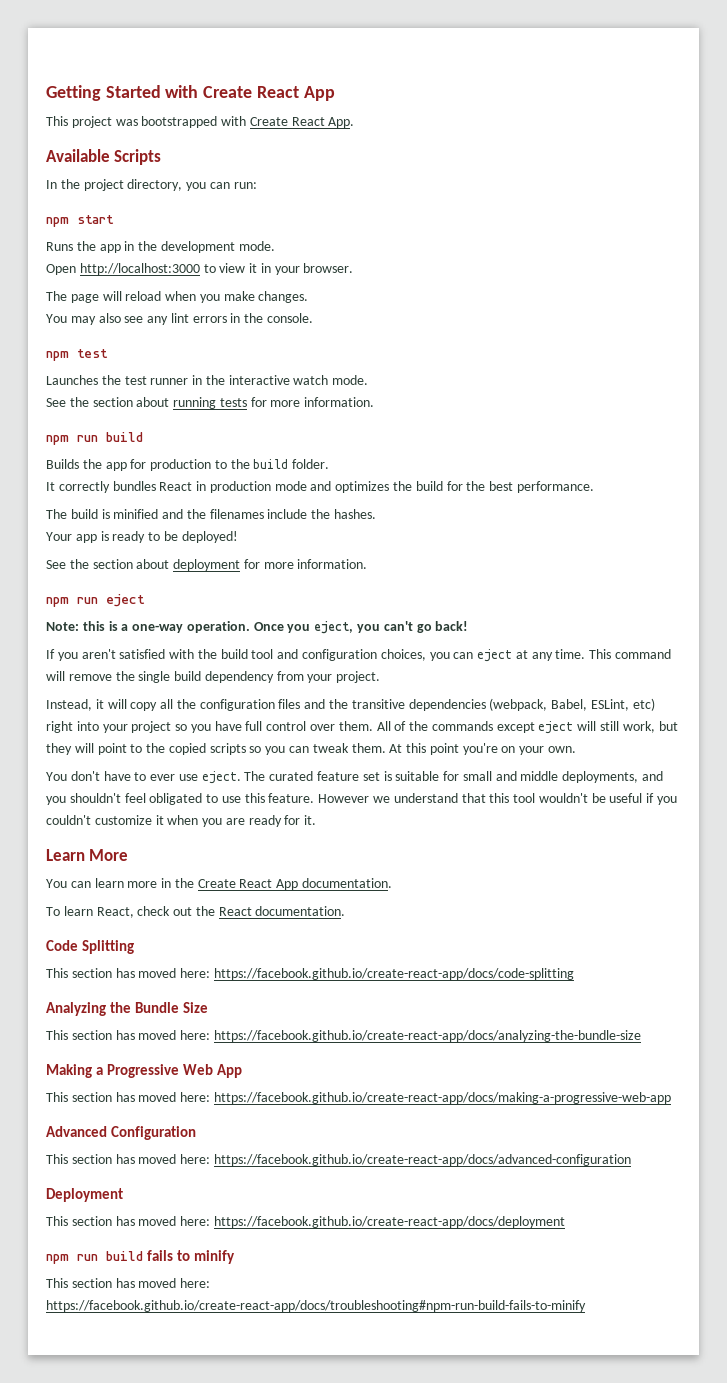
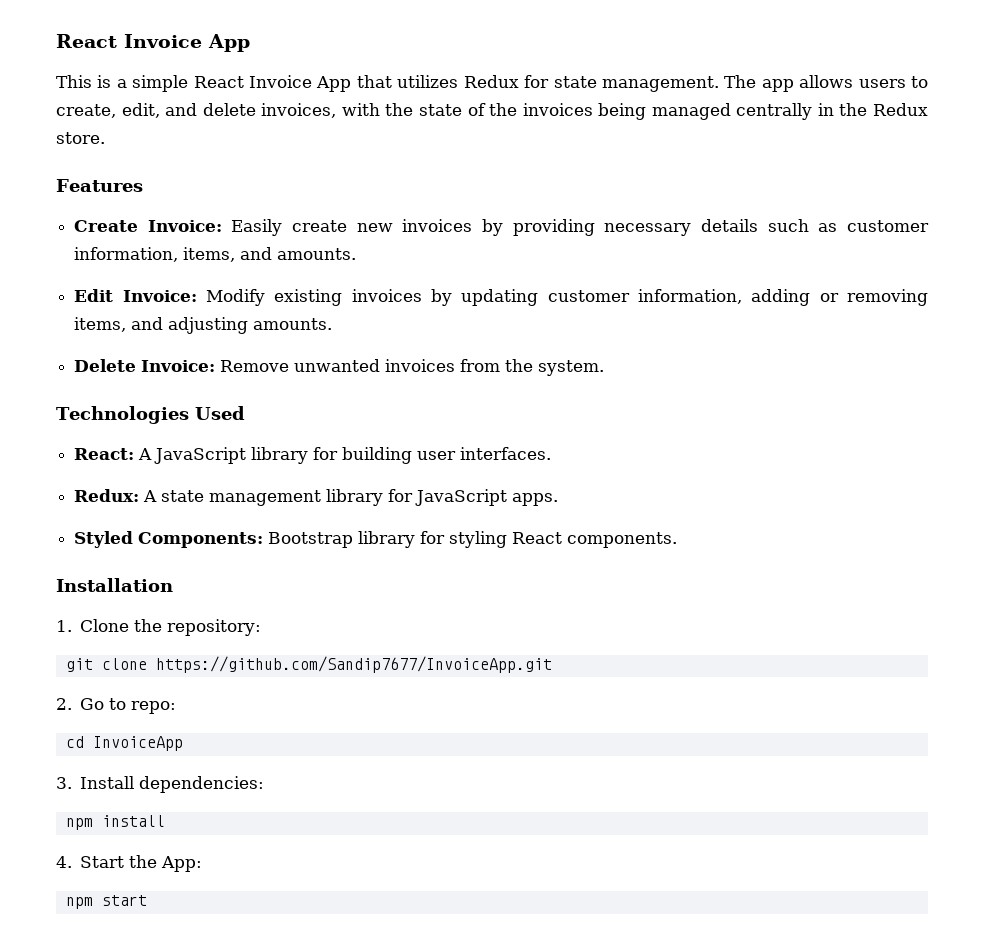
[46,85,335,101] [46,116,355,128] [46,149,162,165] [46,179,257,191] [46,215,114,227] [46,241,275,253] [46,263,354,275] [46,291,309,303] [46,313,314,325] [46,349,108,361] [46,375,369,385] [46,397,375,409] [46,432,143,445] [46,459,330,471] [46,481,594,493] [46,509,377,519] [46,531,238,543] [46,559,368,571] [46,594,145,607] [46,621,469,634] [46,649,672,662] [46,671,381,683] [46,698,655,711] [46,721,678,734] [46,743,577,755] [46,771,664,784] [46,793,678,805] [46,815,317,827] [46,849,129,861] [46,878,393,890] [46,906,346,918] [46,940,135,954] [46,968,574,980] [46,1002,209,1016] [46,1030,641,1042] [46,1064,243,1078] [46,1092,671,1104] [46,1126,197,1140] [46,1154,631,1166] [46,1188,123,1202] [46,1216,565,1228] [46,1250,236,1264] [46,1278,211,1288] [46,1300,586,1312] Getting Started with Create React App // This project was bootstrapped with Create React App. // Available Scripts // In the project directory, you can run: // npm start // Runs the app in the development mode. // Open http://localhost:3000 to view it in your browser. // The page will reload when you make changes. // You may also see any lint errors in the console. // npm test // Launches the test runner in the interactive watch mode. // See the section about running tests for more information. // npm run build // Builds the app for production to the build folder. // It correctly bundles React in production mode and optimizes the build for the best performance. // The build is minified and the filenames include the hashes. // Your app is ready to be deployed! // See the section about deployment for more information. // npm run eject // Note: this is a one-way operation. Once you eject, you can't go back! // If you aren't satisfied with the build tool and configuration choices, you can eject at any time. This command will remove the single build dependency from your project. // Instead, it will copy all the configuration files and the transitive dependencies (webpack, Babel, ESLint, etc) right into your project so you have full control over them. All of the commands except eject will still work, but they will point to the copied scripts so you can tweak them. At this point you're on your own. // You don't have to ever use eject. The curated feature set is suitable for small and middle deployments, and you shouldn't feel obligated to use this feature. However we understand that this tool wouldn't be useful if you couldn't customize it when you are ready for it. // Learn More // You can learn more in the Create React App documentation. // To learn React, check out the React documentation. // Code Splitting // This section has moved here: https://facebook.github.io/create-react-app/docs/code-splitting // Analyzing the Bundle Size // This section has moved here: https://facebook.github.io/create-react-app/docs/analyzing-the-bundle-size // Making a Progressive Web App // This section has moved here: https://facebook.github.io/create-react-app/docs/making-a-progressive-web-app // Advanced Configuration // This section has moved here: https://facebook.github.io/create-react-app/docs/advanced-configuration // Deployment // This section has moved here: https://facebook.github.io/create-react-app/docs/deployment // npm run build fails to minify // This section has moved here: https://facebook.github.io/create-react-app/docs/troubleshooting#npm-run-build-fails-to-minify -> [56,34,250,52] [56,75,928,92] [56,103,928,120] [56,132,105,144] [56,179,143,192] [74,219,930,236] [74,247,357,262] [74,289,929,306] [74,317,333,334] [74,359,605,376] [56,406,245,424] [74,447,552,464] [74,489,559,506] [74,531,678,548] [56,578,173,592] [56,619,262,636] [65,656,552,673] [56,698,177,714] [65,736,183,751] [56,776,265,793] [65,815,165,830] [56,855,203,872] [65,895,147,909] React Invoice App // This is a simple React Invoice App that utilizes Redux for state management. The app allows users to create, edit, and delete invoices, with the state of the invoices being managed centrally in the Redux store. // Features // Create Invoice: Easily create new invoices by providing necessary details such as customer information, items, and amounts. // Edit Invoice: Modify existing invoices by updating customer information, adding or removing items, and adjusting amounts. // Delete Invoice: Remove unwanted invoices from the system. // Technologies Used // React: A JavaScript library for building user interfaces. // Redux: A state management library for JavaScript apps. // Styled Components: Bootstrap library for styling React components. // Installation // 1. Clone the repository: // git clone https://github.com/Sandip7677/InvoiceApp.git // 2. Go to repo: // cd InvoiceApp // 3. Install dependencies: // npm install // 4. Start the App: // npm start

